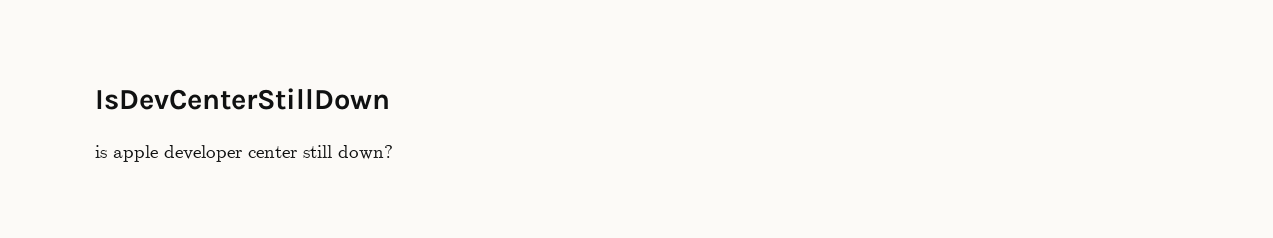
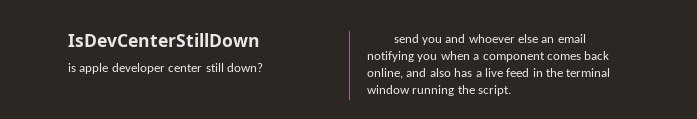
(393, 152) none -> [393,34,586,45] [367,51,610,62] [367,68,611,79] [367,85,512,96] // send you and whoever else an email notifying you when a component comes back online, and also has a live feed in the terminal window running the script.

